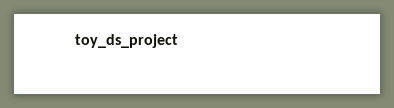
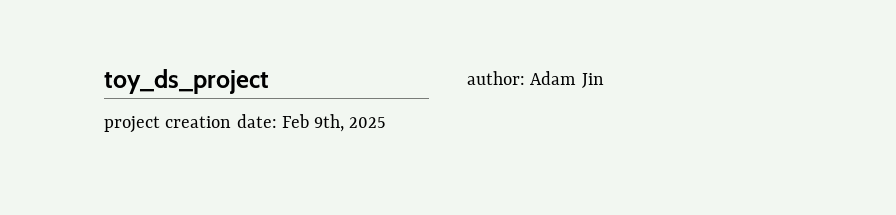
(178, 41) none -> [104,114,387,133] [467,71,604,88] // project creation date: Feb 9th, 2025 author: Adam Jin

